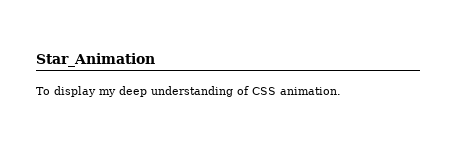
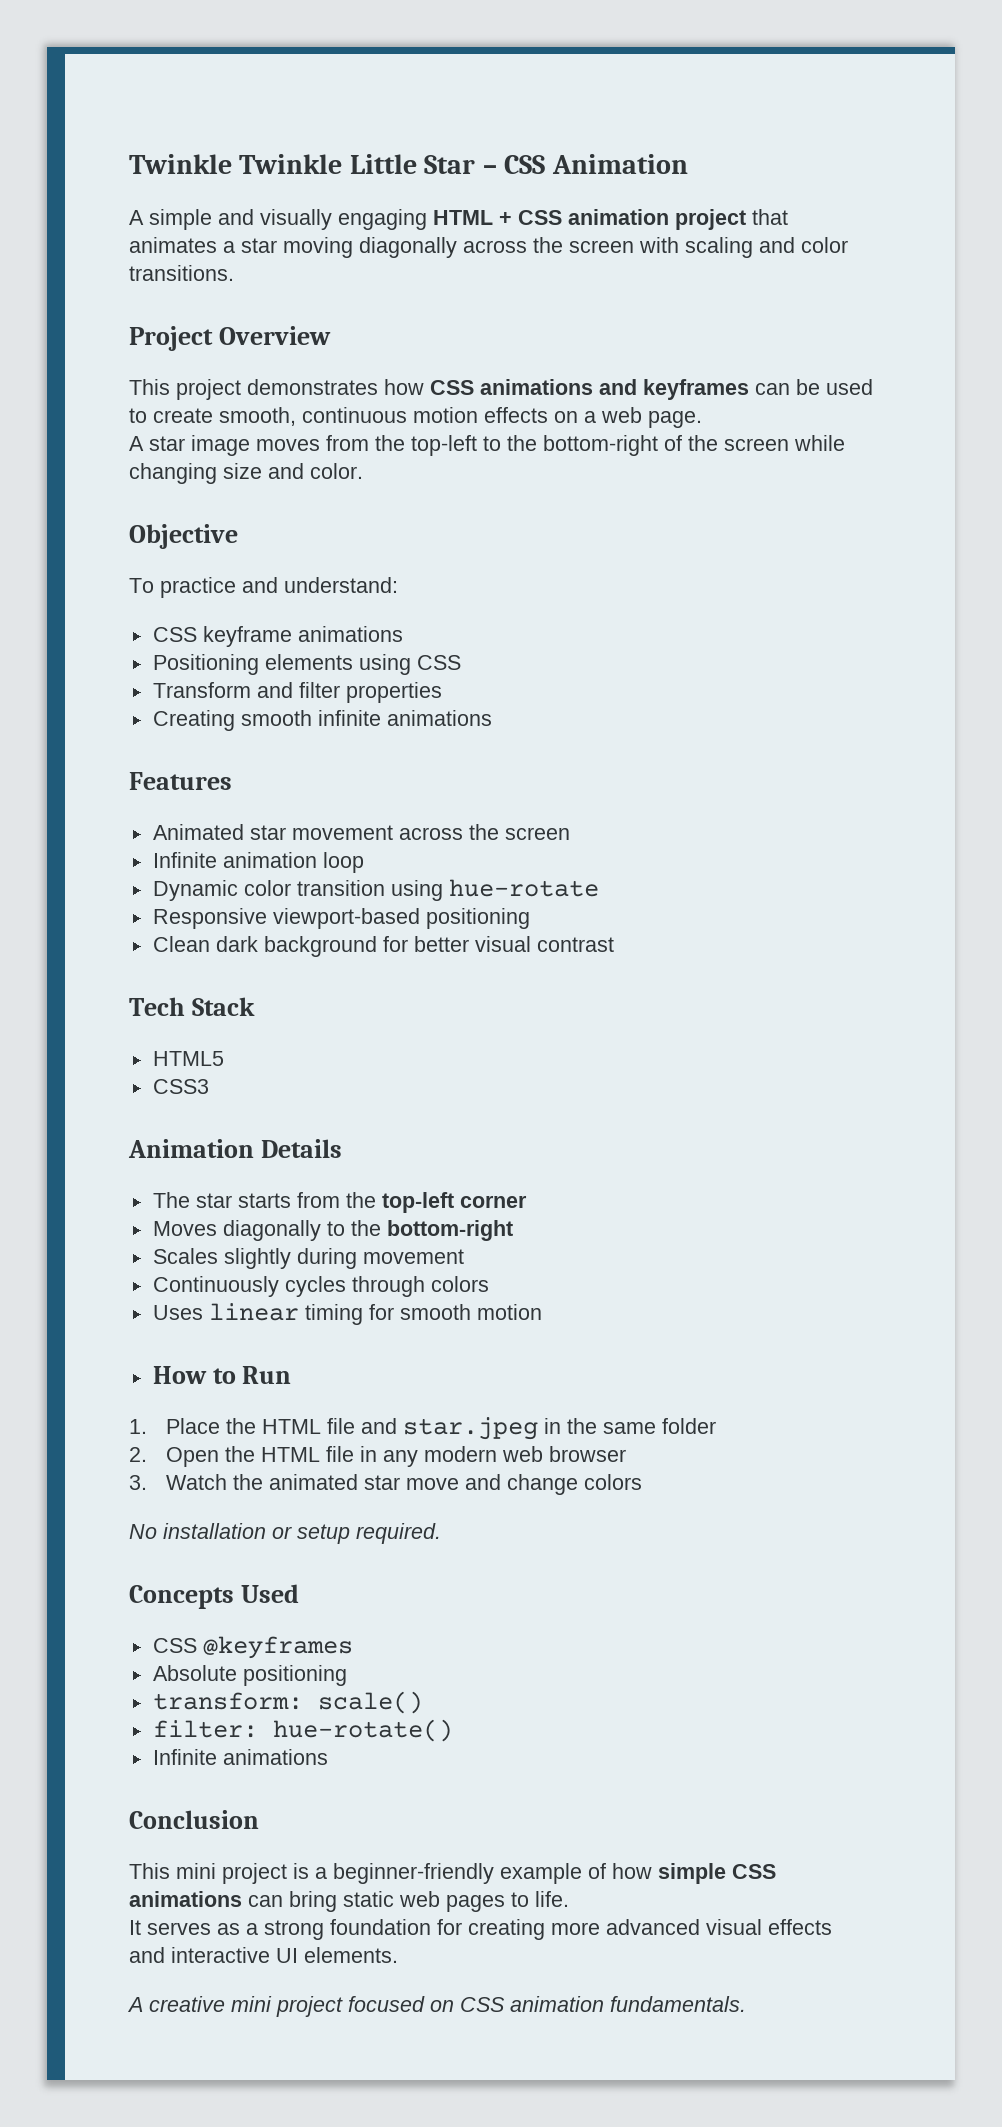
[36,53,155,67] [36,86,341,97] Star_Animation // To display my deep understanding of CSS animation. -> [129,154,688,174] [129,209,788,230] [129,237,848,258] [129,265,234,281] [129,326,331,351] [129,379,873,400] [129,407,702,428] [129,435,845,456] [129,463,363,484] [129,524,238,549] [129,577,398,598] [152,626,403,647] [152,654,461,675] [152,682,442,703] [152,710,492,731] [129,772,232,790] [152,824,570,840] [152,852,364,873] [152,879,599,901] [152,908,530,929] [152,936,614,957] [129,997,255,1016] [152,1051,224,1066] [152,1079,209,1094] [128,1139,342,1158] [152,1192,527,1213] [152,1220,513,1241] [152,1248,464,1269] [152,1276,489,1297] [152,1303,542,1325] [152,1366,292,1384] [129,1417,716,1440] [129,1446,626,1467] [129,1474,642,1495] [129,1523,441,1544] [129,1584,299,1609] [152,1636,353,1659] [152,1665,347,1686] [152,1691,423,1714] [152,1719,453,1742] [152,1749,328,1765] [129,1810,259,1829] [129,1863,776,1884] [129,1891,569,1912] [129,1919,832,1940] [129,1947,398,1963] [127,1996,746,2017] Twinkle Twinkle Little Star – CSS Animation // A simple and visually engaging HTML + CSS animation project that animates a star moving diagonally across the screen with scaling and color transitions. // Project Overview // This project demonstrates how CSS animations and keyframes can be used to create smooth, continuous motion effects on a web page. // A star image moves from the top-left to the bottom-right of the screen while changing size and color. // Objective // To practice and understand: // CSS keyframe animations // Positioning elements using CSS // Transform and filter properties // Creating smooth infinite animations // Features // Animated star movement across the screen // Infinite animation loop // Dynamic color transition using hue-rotate // Responsive viewport-based positioning // Clean dark background for better visual contrast // Tech Stack // HTML5 // CSS3 // Animation Details // The star starts from the top-left corner // Moves diagonally to the bottom-right // Scales slightly during movement // Continuously cycles through colors // Uses linear timing for smooth motion // How to Run // 1. Place the HTML file and star.jpeg in the same folder // 2. Open the HTML file in any modern web browser // 3. Watch the animated star move and change colors // No installation or setup required. // Concepts Used // CSS @keyframes // Absolute positioning // transform: scale() // filter: hue-rotate() // Infinite animations // Conclusion // This mini project is a beginner-friendly example of how simple CSS animations can bring static web pages to life. // It serves as a strong foundation for creating more advanced visual effects and interactive UI elements. // A creative mini project focused on CSS animation fundamentals.

